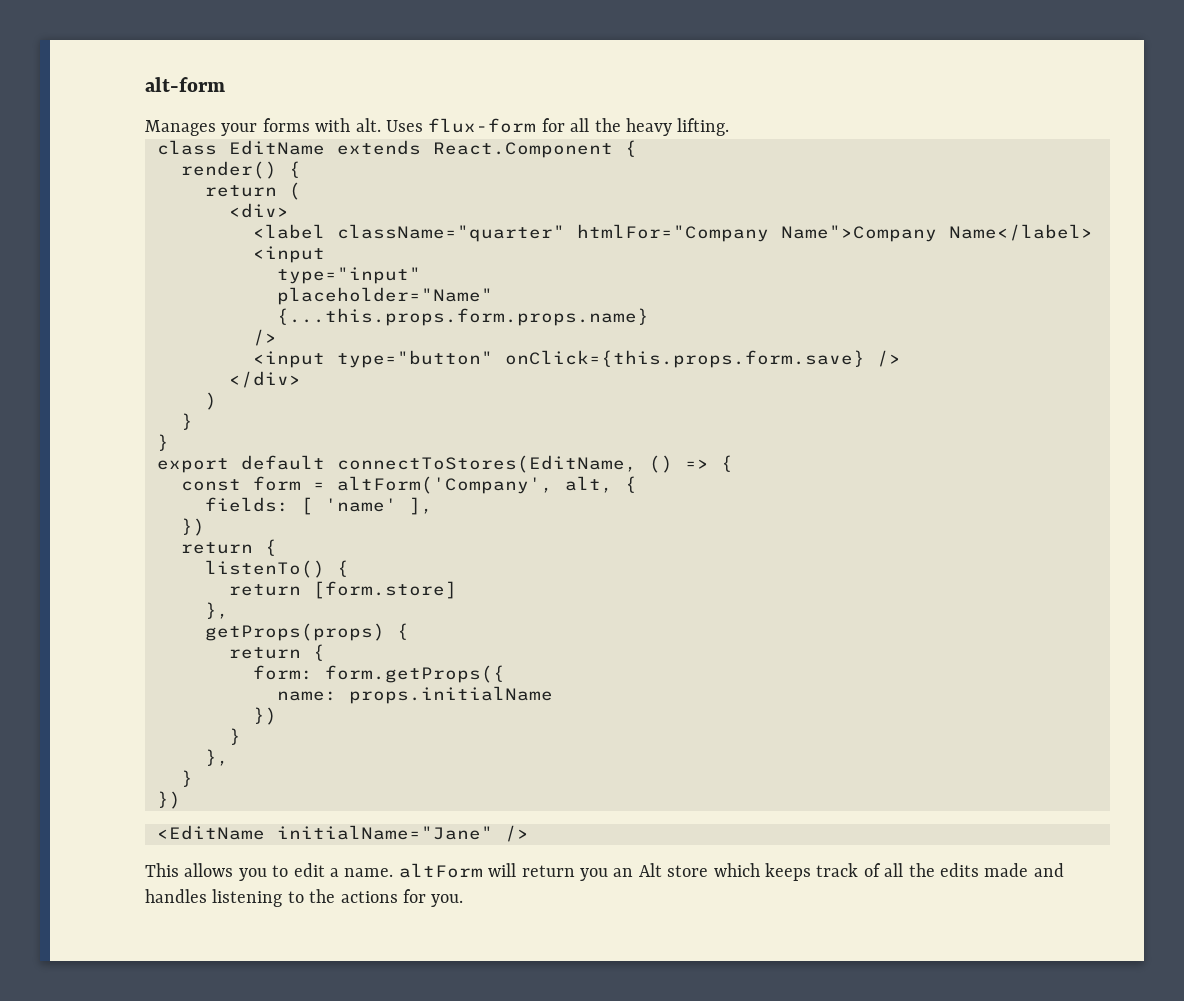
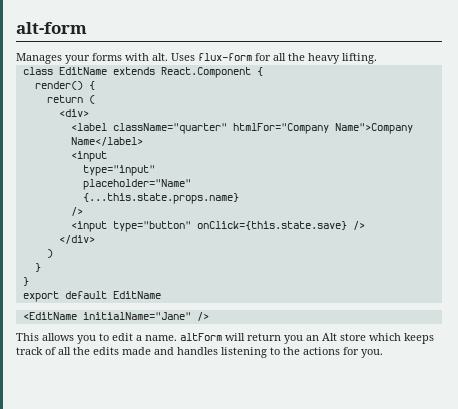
[277,308,649,326] {...this.props.form.props.name} -> [82,193,239,204] {...this.state.props.name}
[505,350,865,368] onClick={this.props.form.save} -> [196,221,347,230] onClick={this.state.save}
[337,455,733,473] [181,476,637,494] [205,497,433,515] [181,518,205,536] [181,539,277,556] [205,560,349,578] [229,581,457,599] [205,602,229,619] [205,623,409,641] [229,644,325,661] [253,665,505,683] [277,686,553,704] [253,707,277,725] [229,728,241,745] [205,749,229,766] [181,770,193,787] [157,791,181,809] connectToStores(EditName, () => { // const form = altForm('Company', alt, { // fields: [ 'name' ], // }) // return { // listenTo() { // return [form.store] // }, // getProps(props) { // return { // form: form.getProps({ // name: props.initialName // }) // } // }, // } // }) -> [112,291,161,299] EditName

